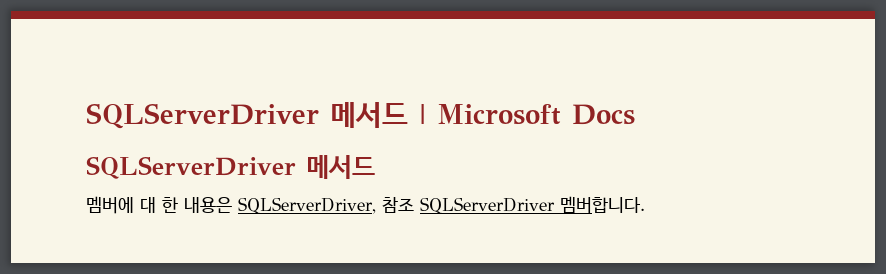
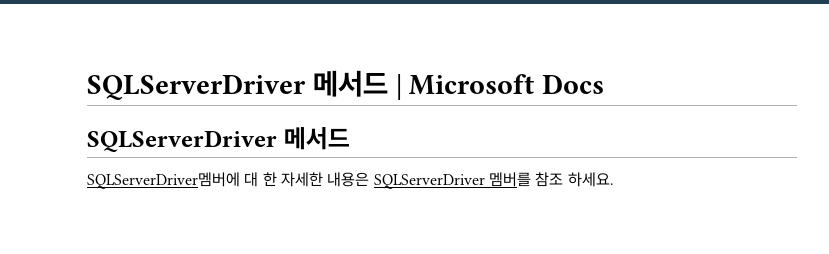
[86,196,134,214] 멤버에 -> [87,172,240,189] SQLServerDriver멤버에
[184,196,645,215] 내용은 SQLServerDriver, 참조 SQLServerDriver 멤버합니다. -> [280,172,614,189] 자세한 내용은 SQLServerDriver 멤버를 참조 하세요.

